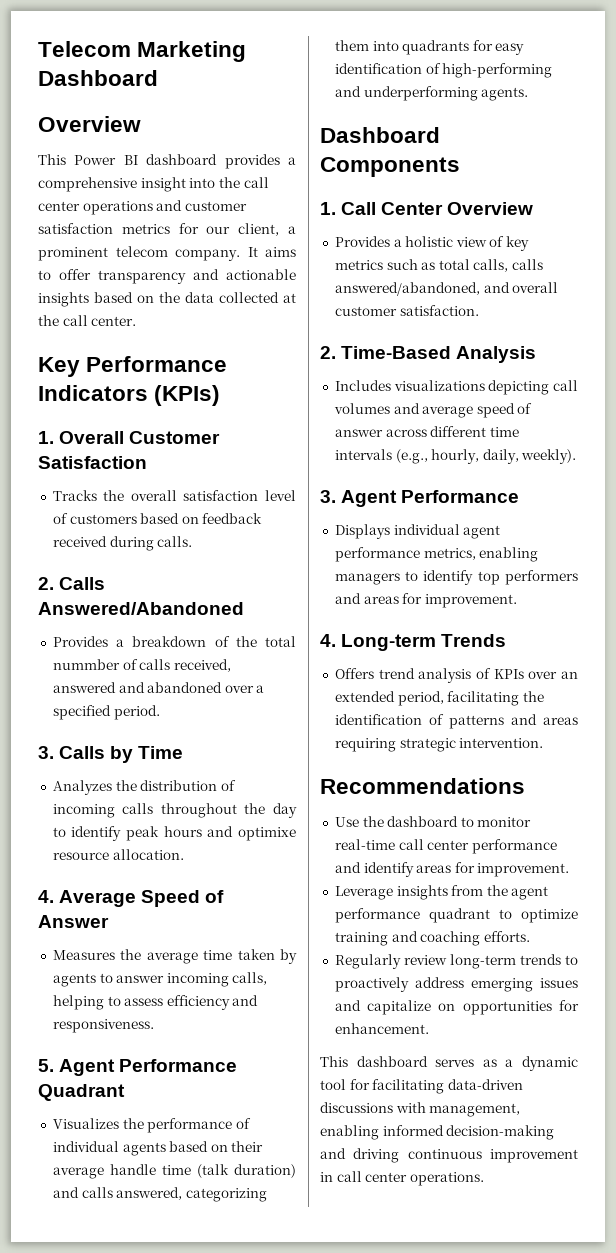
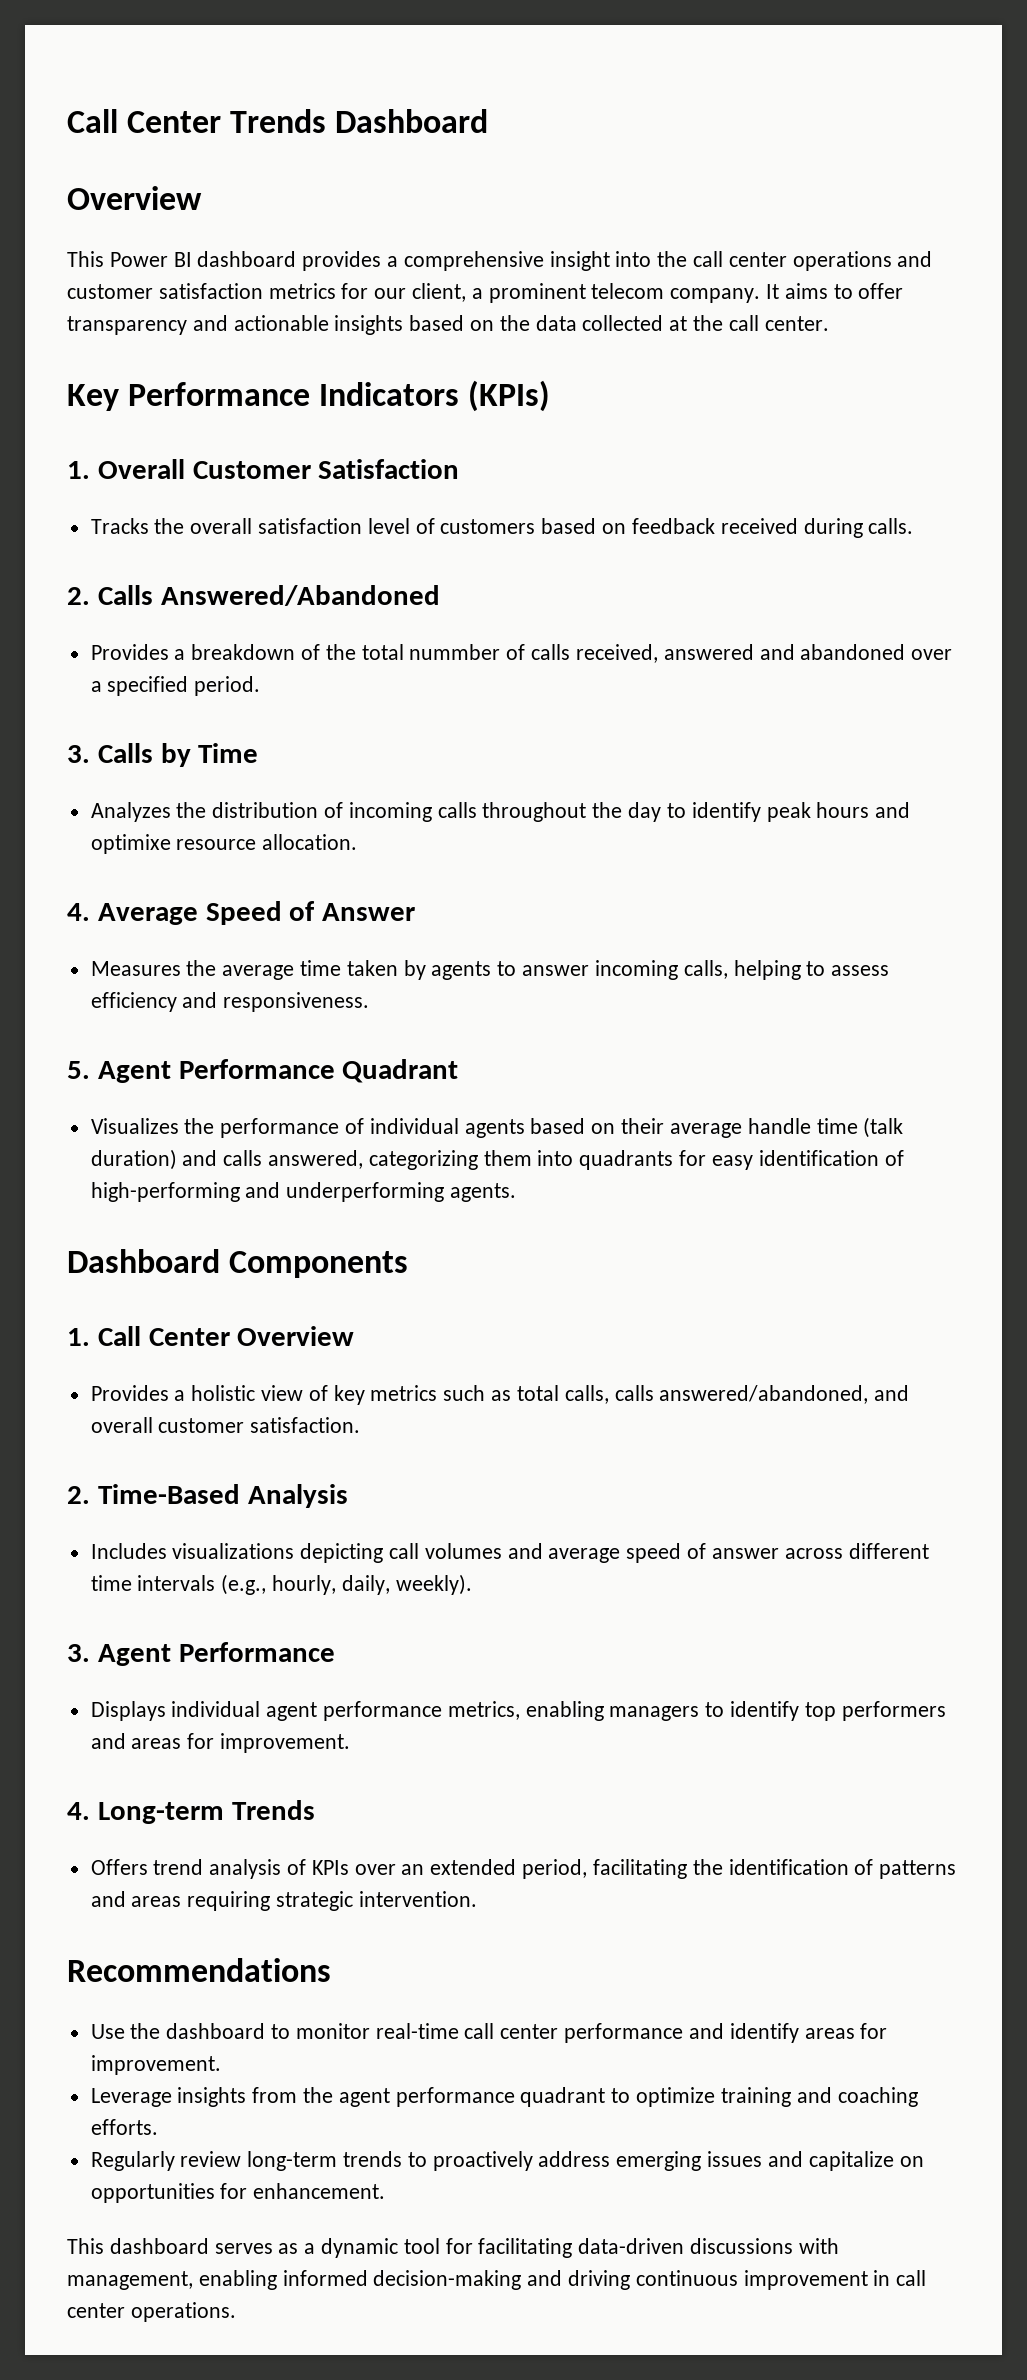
[38,41,247,62] Telecom Marketing -> [67,109,327,133] Call Center Trends

